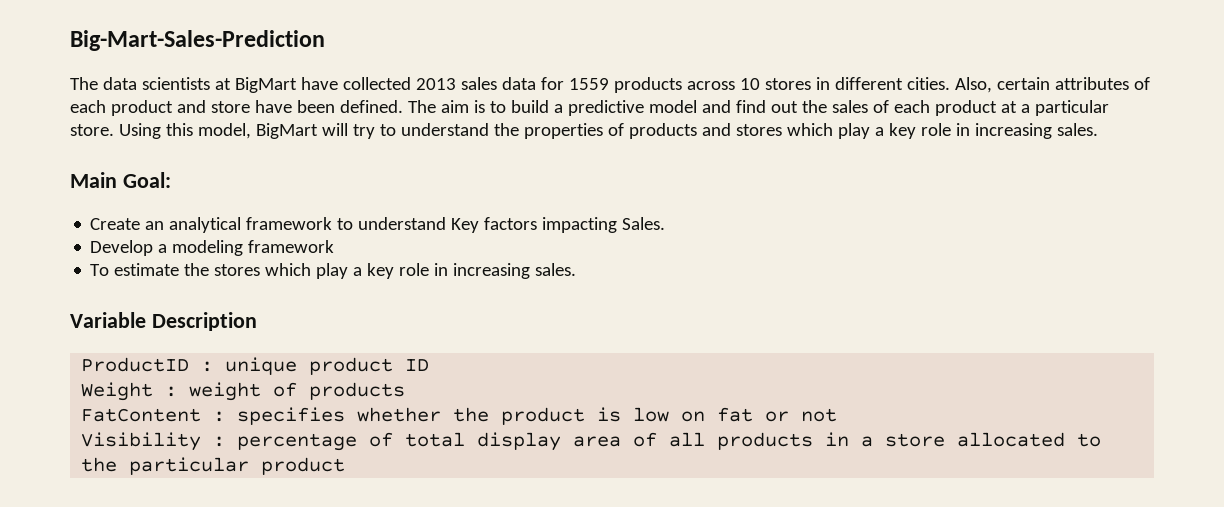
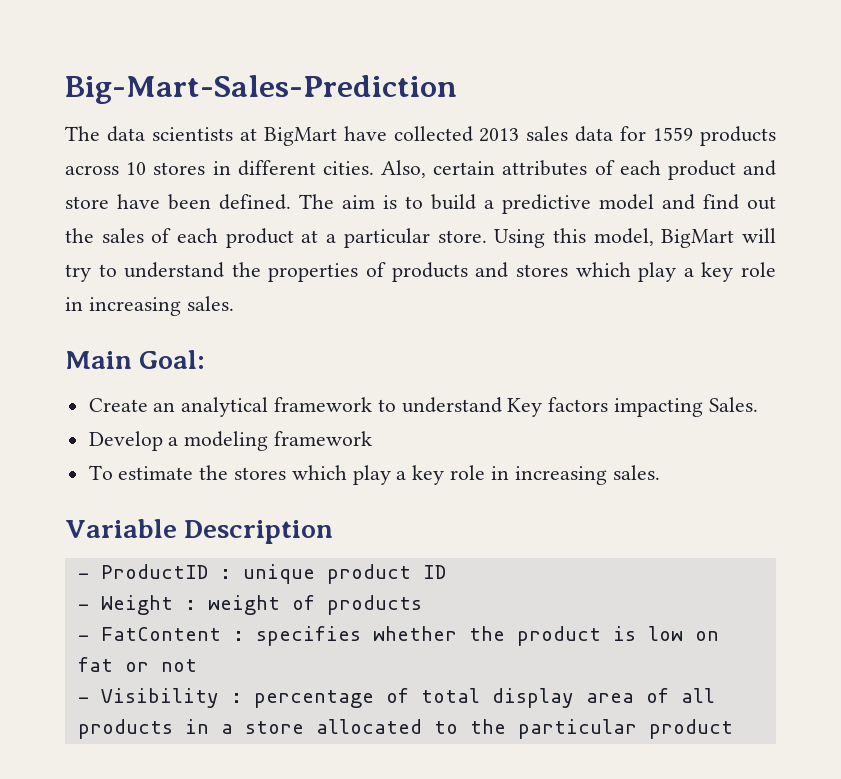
(257, 321) none -> [77,573,89,579] -
(430, 365) none -> [77,604,89,610] -
(406, 391) none -> [77,635,89,641] -
(838, 415) none -> [77,697,89,703] -

